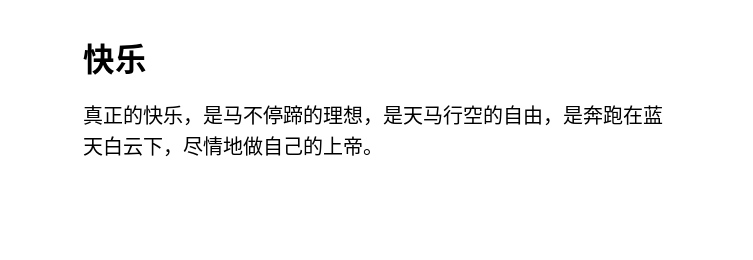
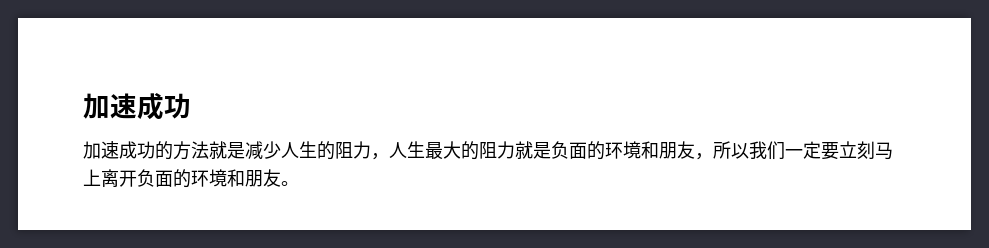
[83,43,147,75] [83,105,663,126] [83,136,363,157] 快乐 // 真正的快乐，是马不停蹄的理想，是天马行空的自由，是奔跑在蓝天白云下，尽情地做自己的上帝 -> [83,93,191,120] [83,141,893,160] [83,169,281,188] 加速成功 // 加速成功的方法就是减少人生的阻力，人生最大的阻力就是负面的环境和朋友，所以我们一定要立刻马上离开负面的环境和朋友

